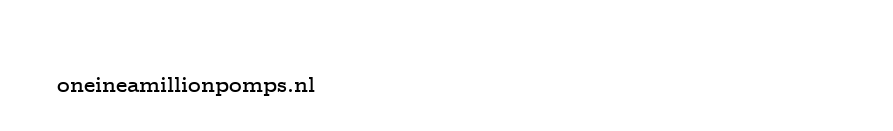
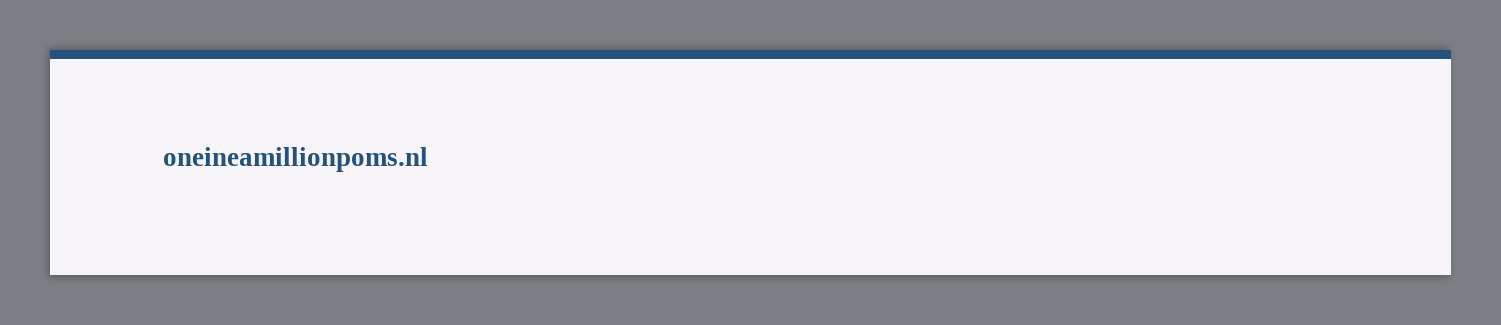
[57,77,315,96] oneineamillionpomps.nl -> [163,147,428,172] oneineamillionpoms.nl

